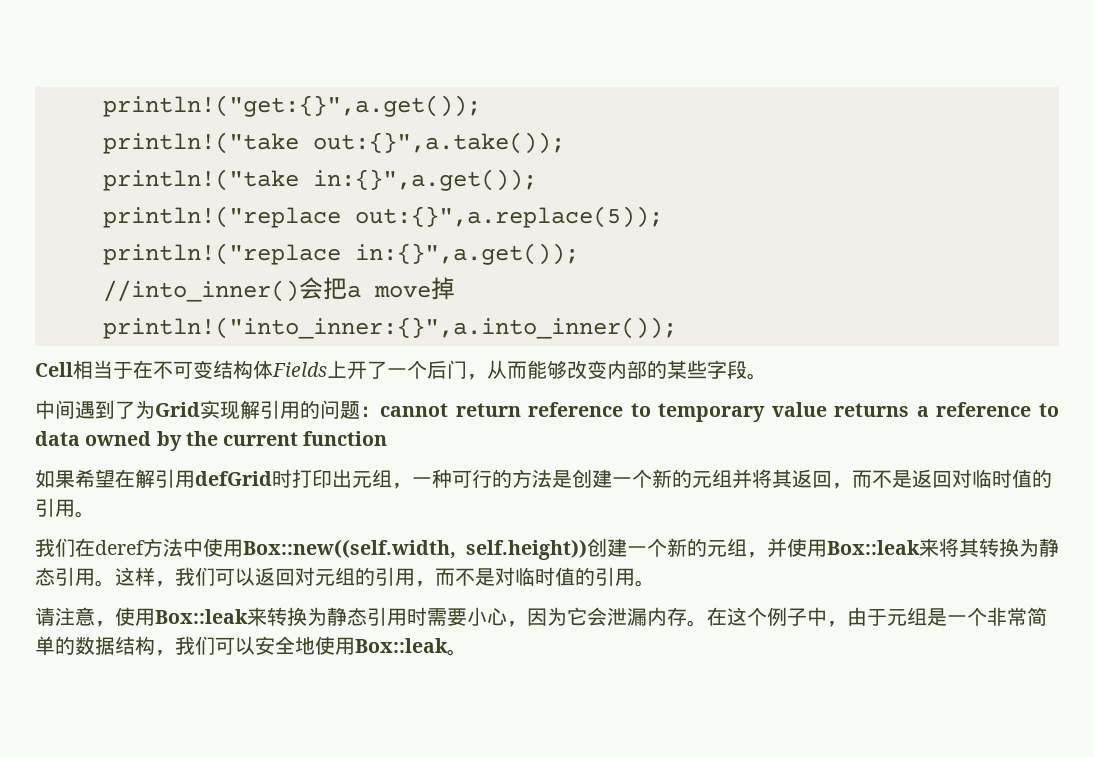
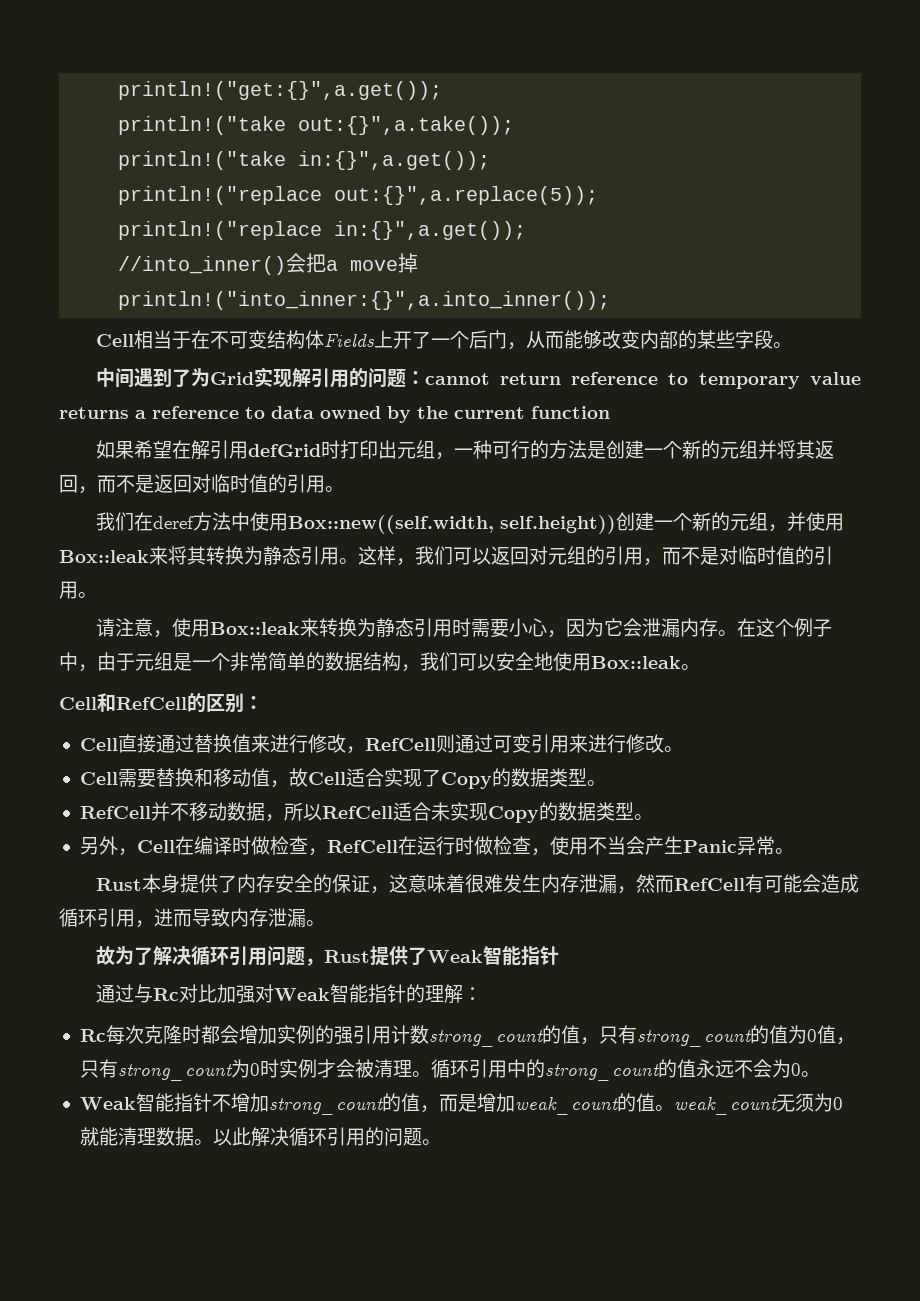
(467, 652) none -> [59,693,263,713] [79,734,683,754] [79,768,606,789] [79,802,653,823] [79,836,794,856] [95,874,859,894] [59,908,325,928] [95,946,559,966] [95,984,482,1004] [79,1025,855,1047] [79,1059,820,1081] [79,1093,843,1115] [79,1127,441,1147] // Cell和RefCell的区别： // Cell直接通过替换值来进行修改，RefCell则通过可变引用来进行修改。 // Cell需要替换和移动值，故Cell适合实现了Copy的数据类型。 // RefCell并不移动数据，所以RefCell适合未实现Copy的数据类型。 // 另外，Cell在编译时做检查，RefCell在运行时做检查，使用不当会产生Panic异常。 // Rust本身提供了内存安全的保证，这意味着很难发生内存泄漏，然而RefCell有可能会造成循环引用，进而导致内存泄漏。 // 故为了解决循环引用问题，Rust提供了Weak智能指针 // 通过与Rc对比加强对Weak智能指针的理解： // Rc每次克隆时都会增加实例的强引用计数strong_count的值，只有strong_count的值为0值，只有strong_count为0时实例才会被清理。循环引用中的strong_count的值永远不会为0。 // Weak智能指针不增加strong_count的值，而是增加weak_count的值。weak_count无须为0就能清理数据。以此解决循环引用的问题。

